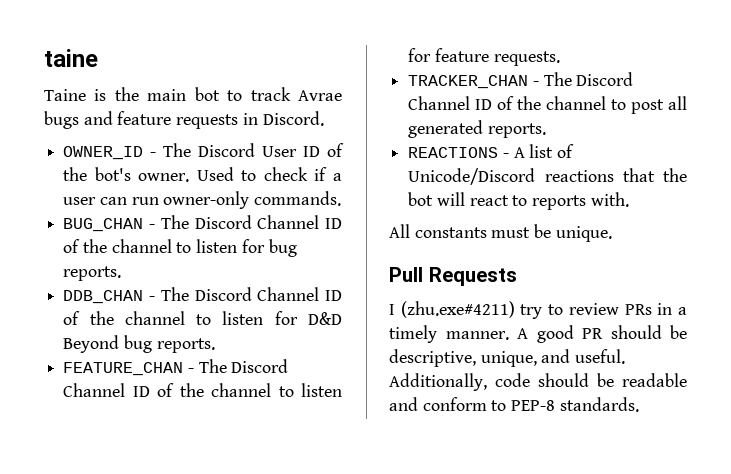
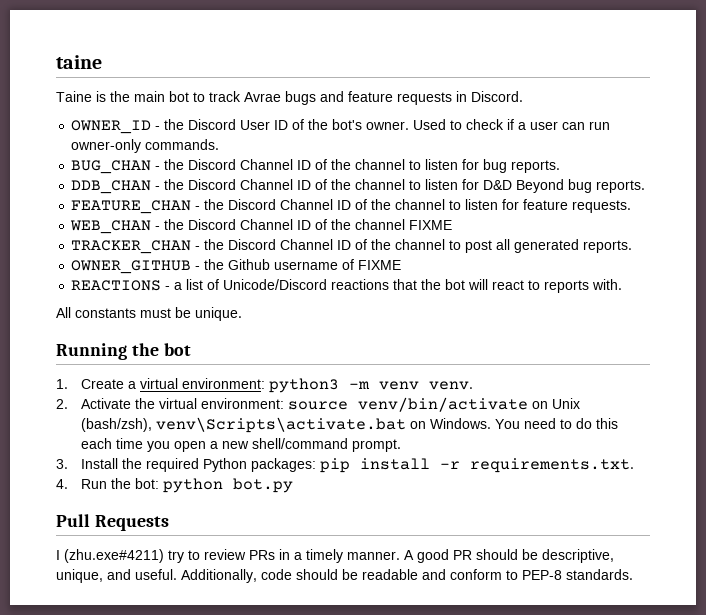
[163,143,192,157] The -> [164,119,185,130] the
[160,215,189,229] The -> [164,159,185,170] the
[160,287,189,301] The -> [164,179,185,190] the
[198,359,227,373] The -> [204,199,225,210] the
(560, 58) none -> [70,219,453,234] // WEB_CHAN - the Discord Channel ID of the channel FIXME
[543,72,572,86] The -> [204,239,225,250] the
(546, 130) none -> [71,259,402,274] // OWNER_GITHUB - the Github username of FIXME
[513,147,525,158] A -> [174,282,183,290] a
(612, 234) none -> [56,343,191,360] [56,378,473,393] [56,397,580,412] [80,417,618,433] [80,438,401,452] [56,458,634,473] [56,478,293,493] // Running the bot // 1. Create a virtual environment: python3 -m venv venv. // 2. Activate the virtual environment: source venv/bin/activate on Unix (bash/zsh), venv\Scripts\activate.bat on Windows. You need to do this each time you open a new shell/command prompt. // 3. Install the required Python packages: pip install -r requirements.txt. // 4. Run the bot: python bot.py

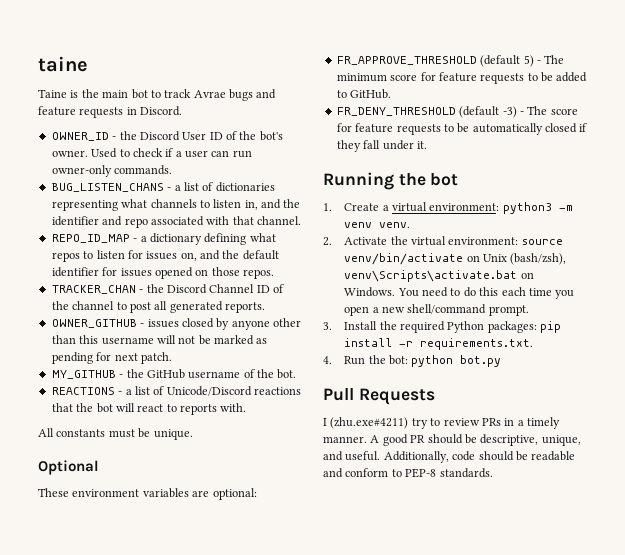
[71,159,561,174] [71,179,646,194] [71,199,632,214] [70,219,453,234] BUG_CHAN - the Discord Channel ID of the channel to listen for bug reports. // DDB_CHAN - the Discord Channel ID of the channel to listen for D&D Beyond bug reports. // FEATURE_CHAN - the Discord Channel ID of the channel to listen for feature requests. // WEB_CHAN - the Discord Channel ID of the channel FIXME -> [51,182,275,192] [51,199,301,211] [51,216,301,228] [51,233,276,245] [51,250,279,262] [51,267,274,279] BUG_LISTEN_CHANS - a list of dictionaries representing what channels to listen in, and the identifier and repo associated with that channel. // REPO_ID_MAP - a dictionary defining what repos to listen for issues on, and the default identifier for issues opened on those repos.
[204,259,402,270] the Github username of FIXME -> [147,318,301,330] [51,335,268,345] [51,352,172,364] [51,369,297,379] issues closed by anyone other than this username will not be marked as pending for next patch. // MY_GITHUB - the GitHub username of the bot.
(242, 314) none -> [38,460,99,475] [38,488,257,500] [336,55,565,67] [336,72,588,84] [336,89,392,99] [336,106,578,118] [336,123,588,135] [336,140,427,152] // Optional // These environment variables are optional: // FR_APPROVE_THRESHOLD (default 5) - The minimum score for feature requests to be added to GitHub. // FR_DENY_THRESHOLD (default -3) - The score for feature requests to be automatically closed if they fall under it.

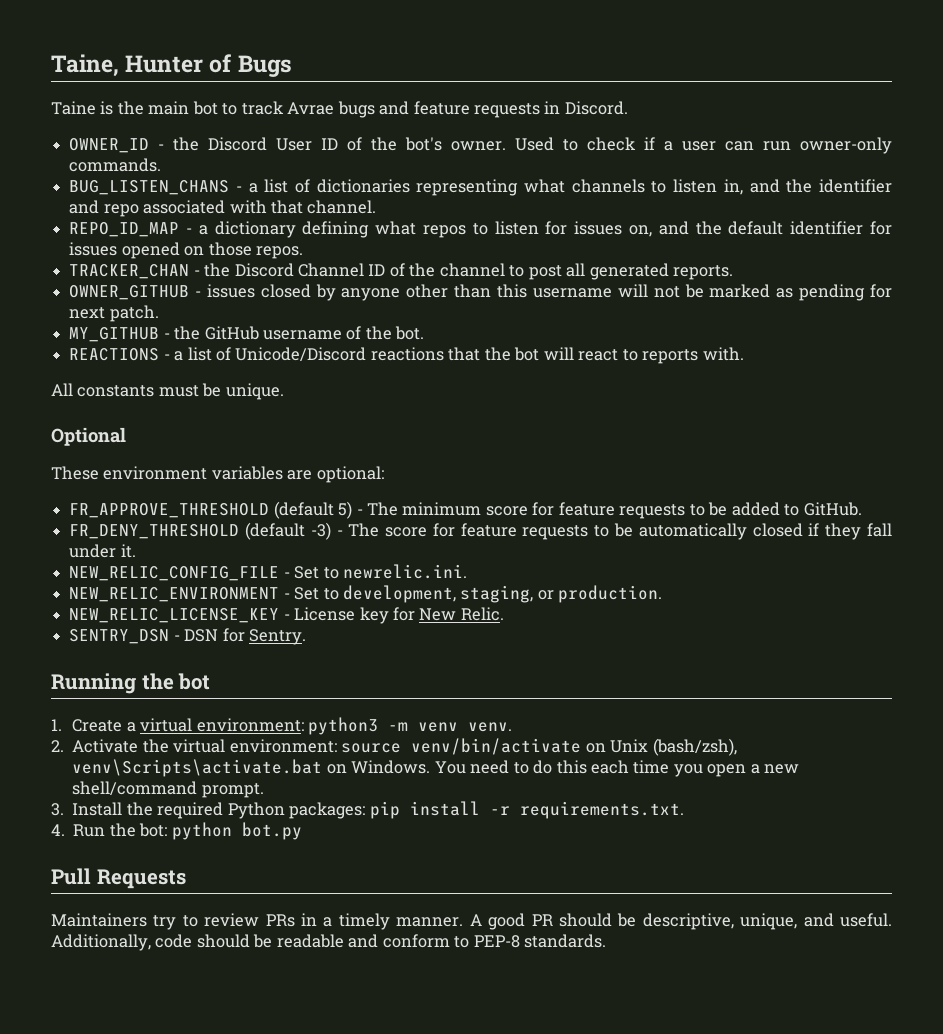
[38,56,88,72] taine -> [51,54,292,77] Taine, Hunter of Bugs
(427, 145) none -> [69,564,467,581] [69,585,663,603] [69,607,504,624] [69,628,306,645] // NEW_RELIC_CONFIG_FILE - Set to newrelic.ini. // NEW_RELIC_ENVIRONMENT - Set to development, staging, or production. // NEW_RELIC_LICENSE_KEY - License key for New Relic. // SENTRY_DSN - DSN for Sentry.
[323,417,409,429] I (zhu.exe#4211) -> [51,913,147,927] Maintainers

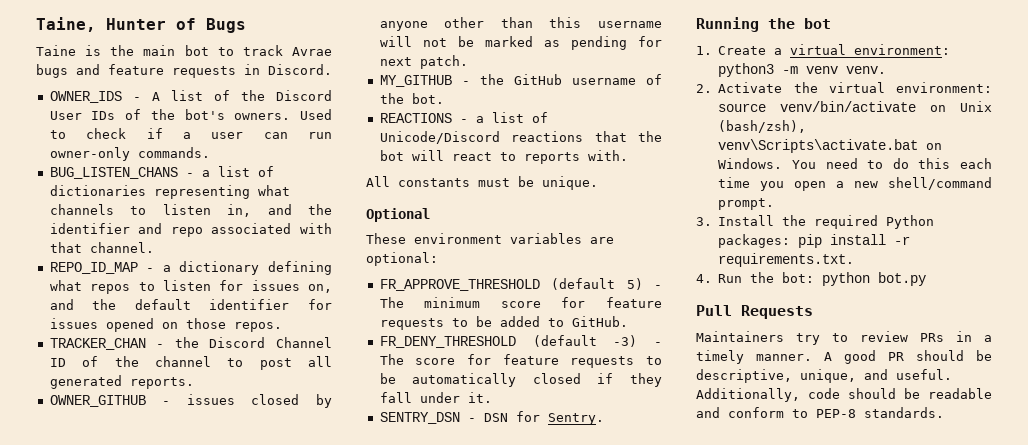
[69,138,165,153] OWNER_ID - -> [49,90,230,103] OWNER_IDS - A list of
[321,138,339,150] ID -> [91,111,116,120] IDs
[451,141,507,151] owner. -> [234,113,291,120] owners.
[69,564,467,581] [69,585,663,603] [69,607,504,624] // NEW_RELIC_CONFIG_FILE - Set to newrelic.ini. // NEW_RELIC_ENVIRONMENT - Set to development, staging, or production. // NEW_RELIC_LICENSE_KEY - License key for New Relic. -> (492, 397) none

